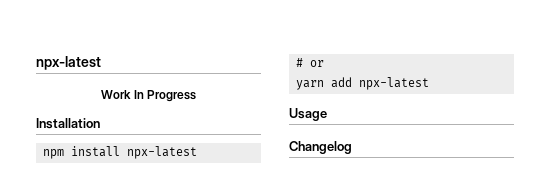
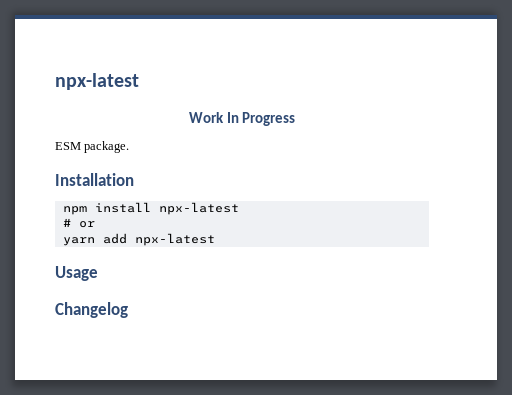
(196, 96) none -> [55,141,130,153] // ESM package.

